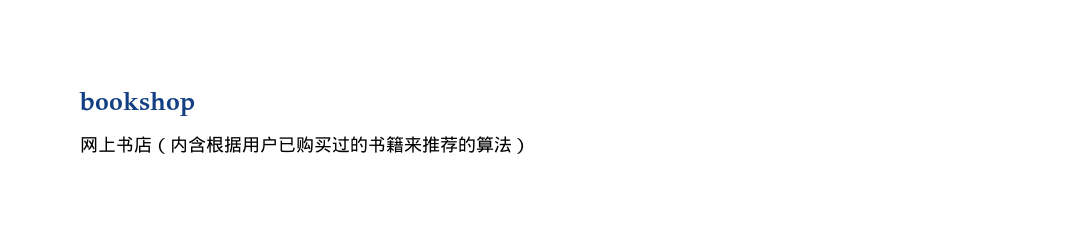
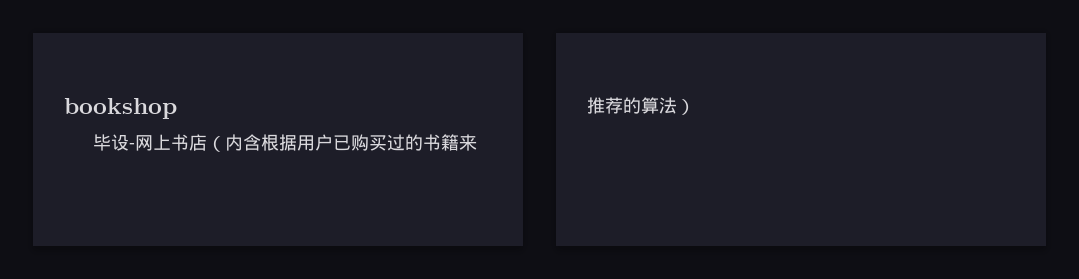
(195, 104) none -> [92,134,135,151] 毕设-

